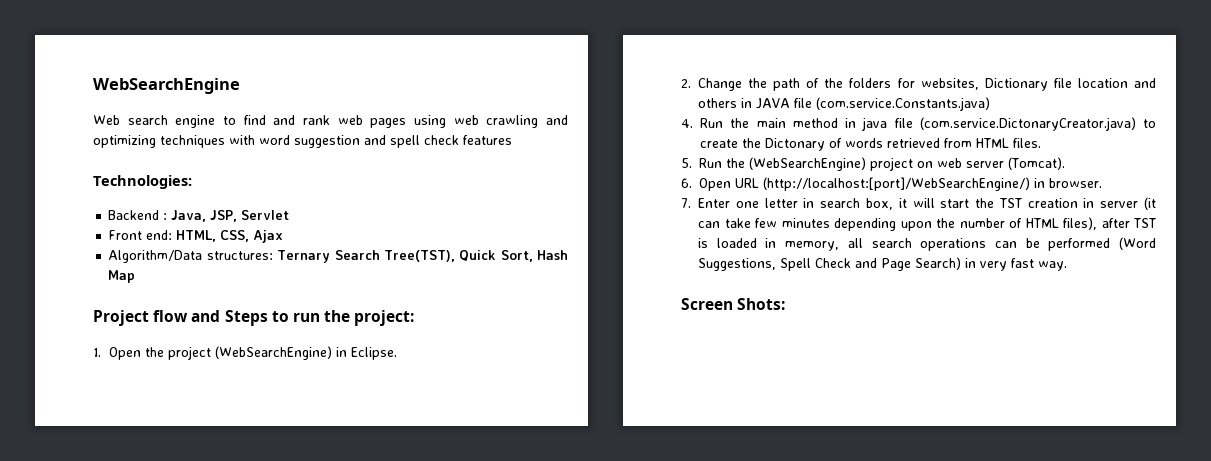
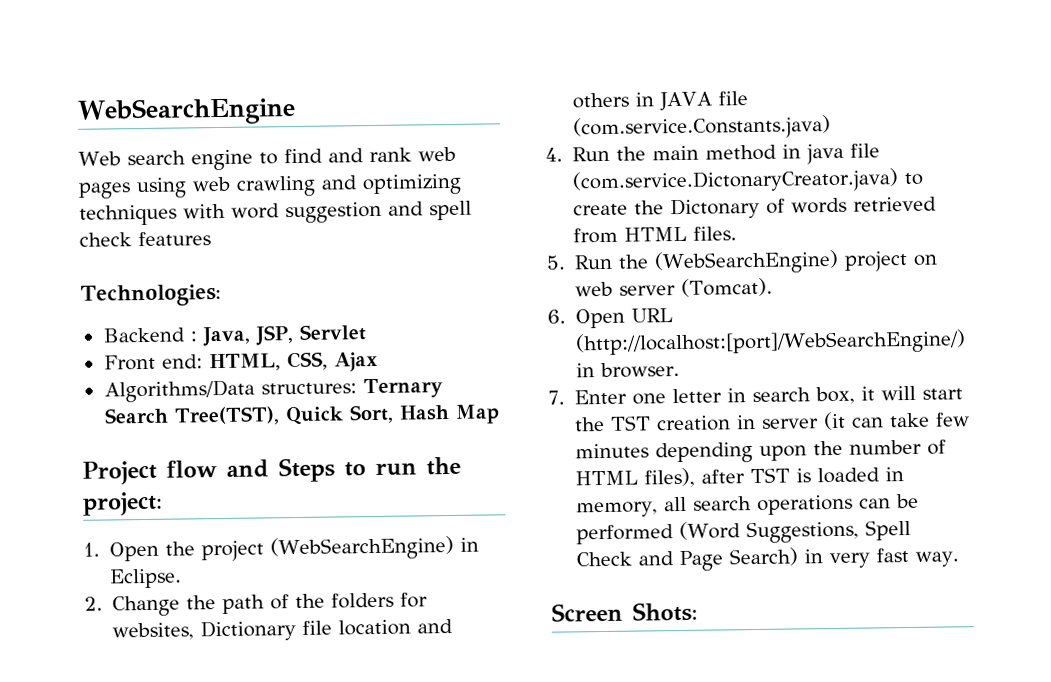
[108,250,203,263] Algorithm/Data -> [103,379,255,403] Algorithms/Data

